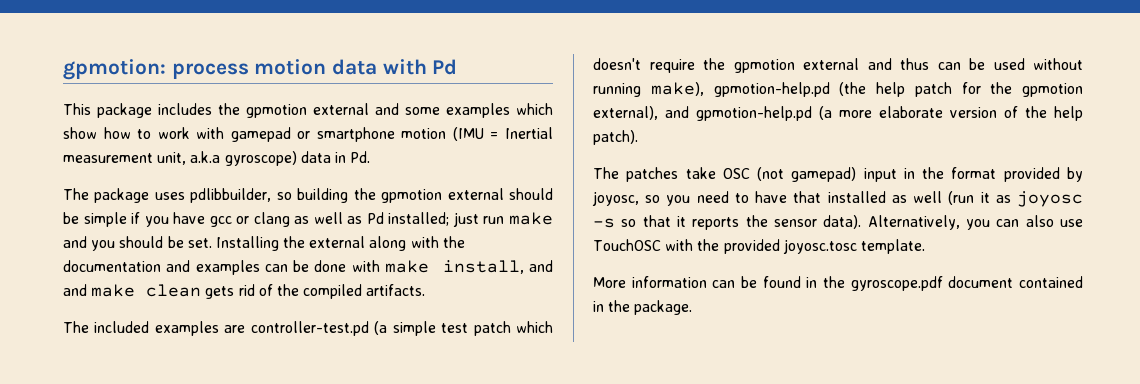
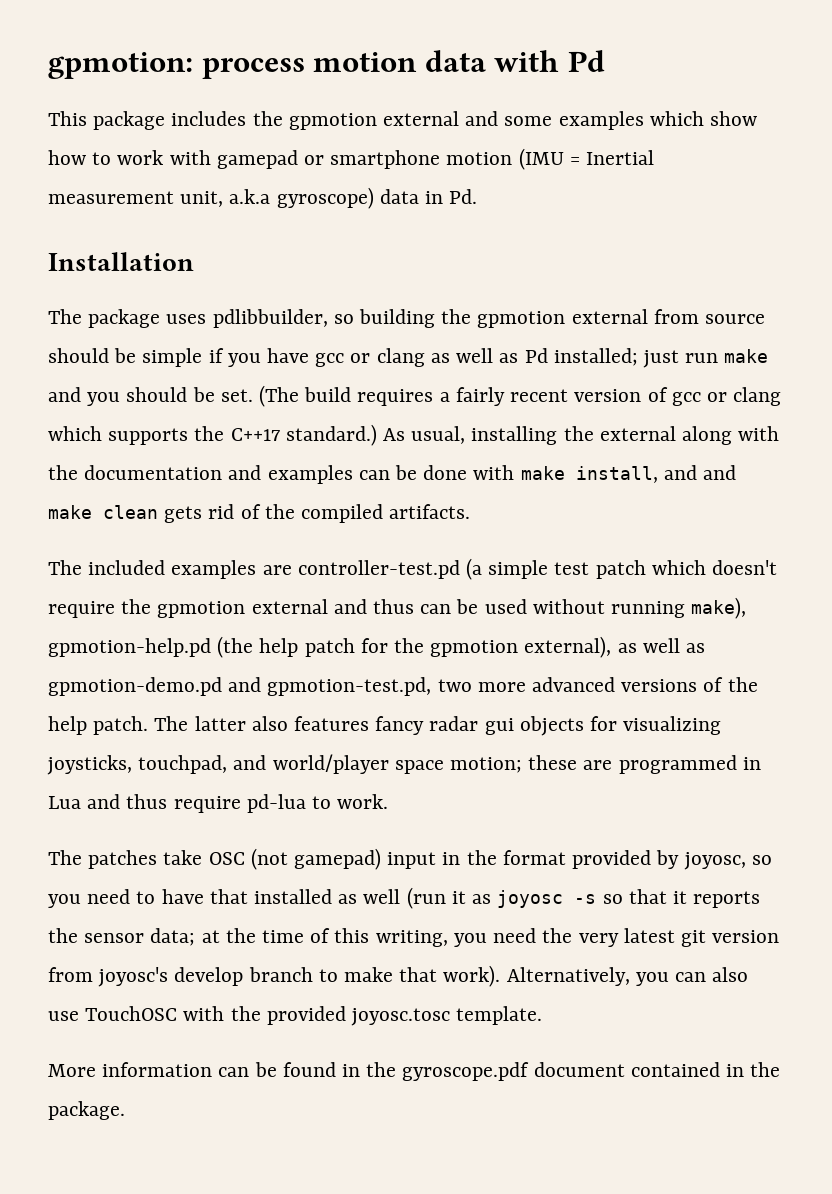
(371, 157) none -> [48,252,194,271] // Installation
(504, 194) none -> [653,309,766,324] from source
[215,236,279,251] Installing -> [259,385,782,407] [48,424,558,446] (The build requires a fairly recent version of gcc or clang which supports the C++17 standard.) As usual, installing
[665,106,1083,121] [593,130,638,145] and gpmotion-help.pd (a more elaborate version of the help patch). -> [617,638,706,653] [48,677,758,696] [48,716,722,736] [47,754,761,775] [48,794,389,813] as well as gpmotion-demo.pd and gpmotion-test.pd, two more advanced versions of the help patch. The latter also features fancy radar gui objects for visualizing joysticks, touchpad, and world/player space motion; these are programmed in Lua and thus require pd-lua to work.
[823,215,862,229] data). -> [150,928,780,947] [48,965,501,987] data; at the time of this writing, you need the very latest git version from joyosc's develop branch to make that work).

